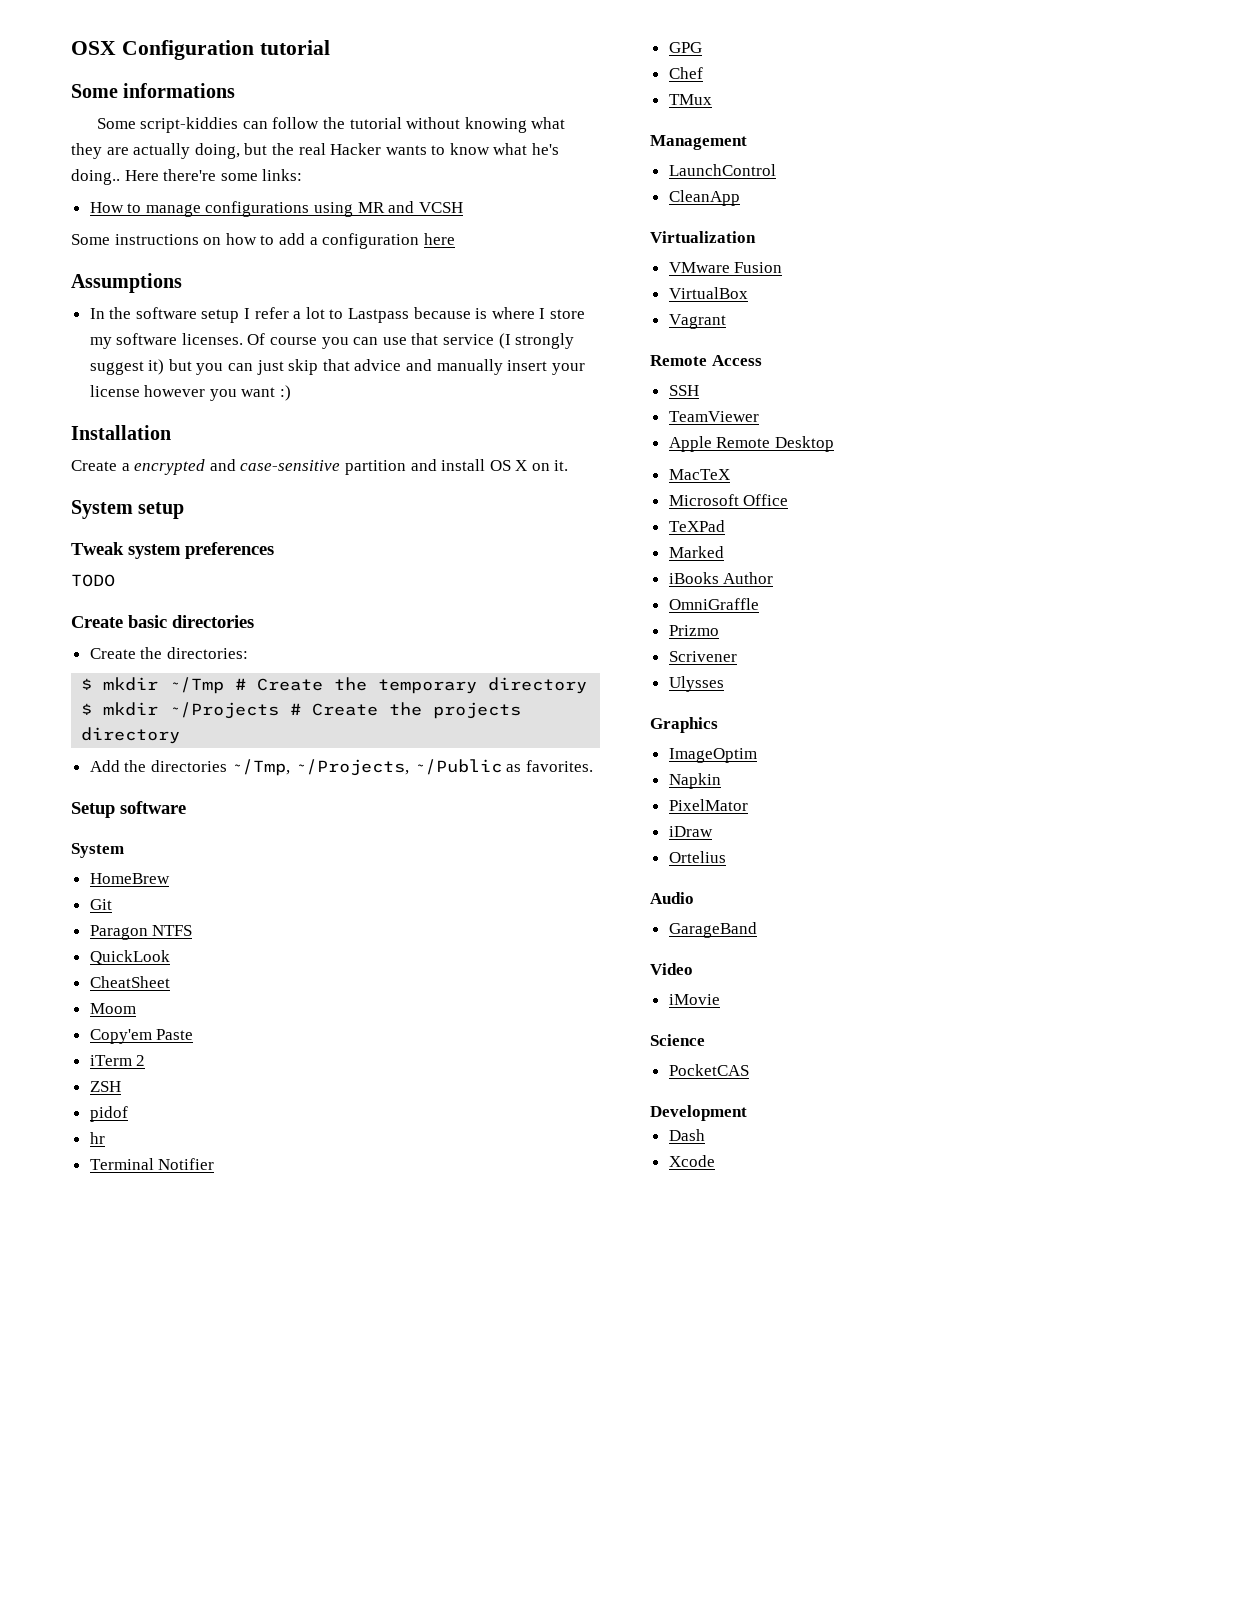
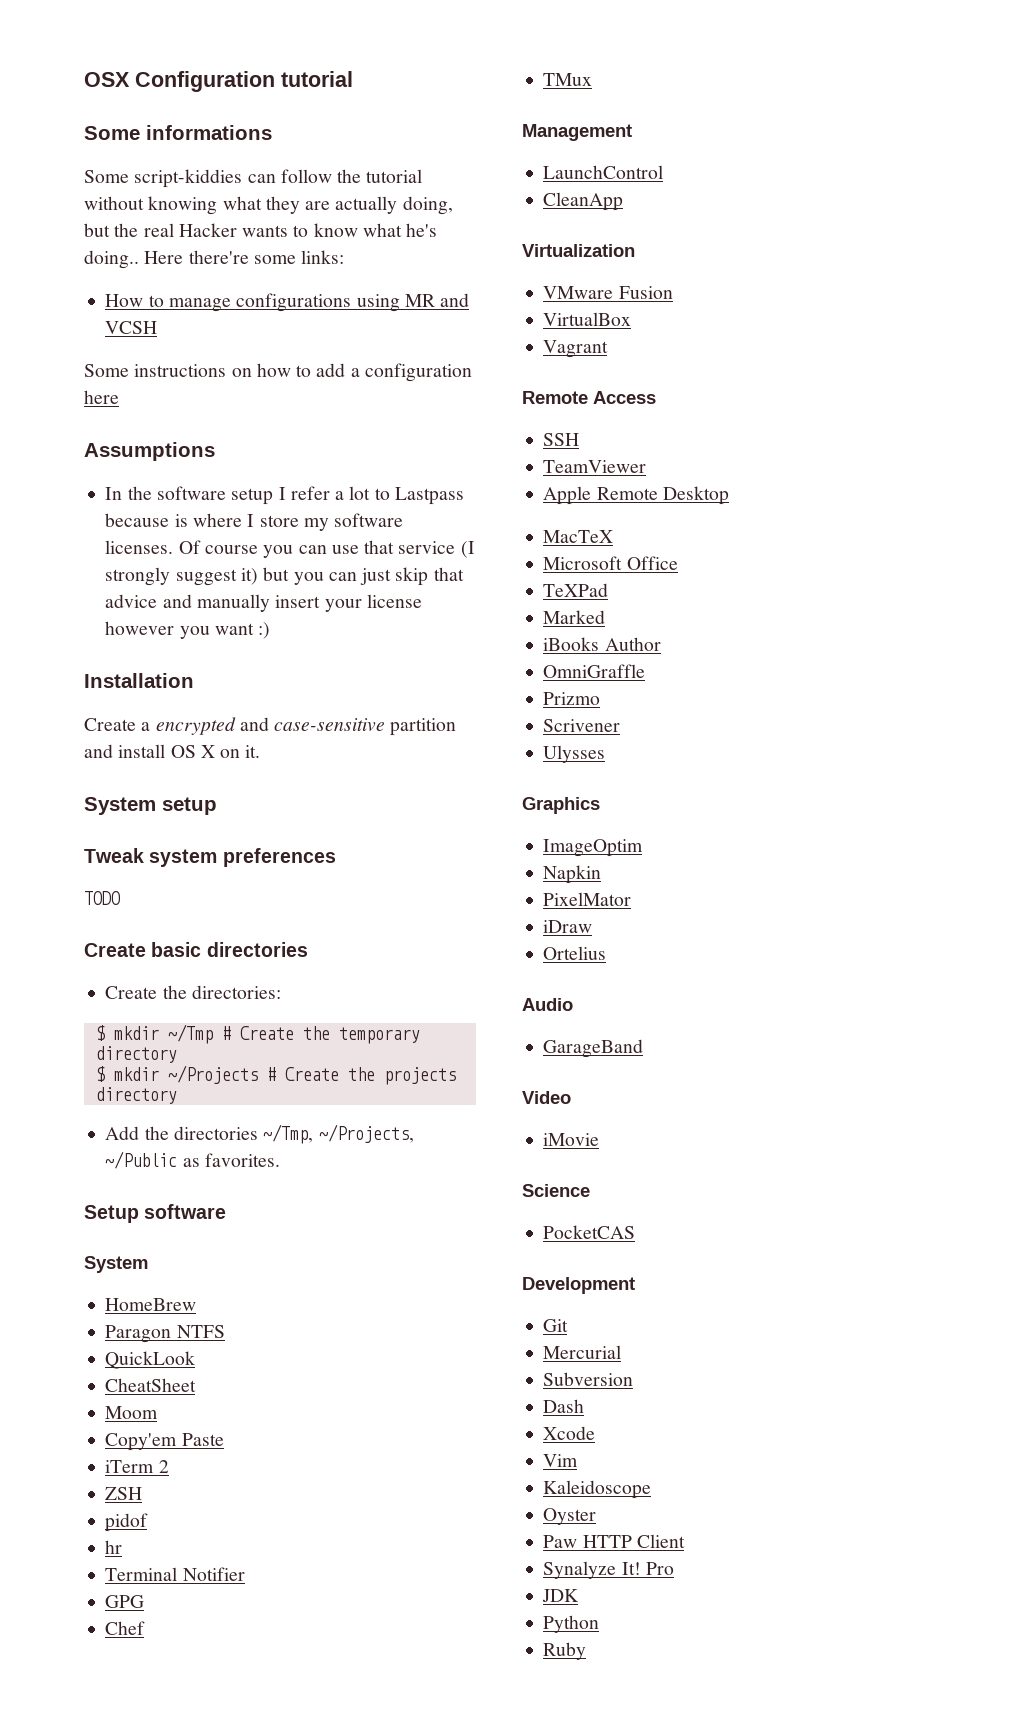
[89,899,112,910] // Git -> (197, 1304) none
(747, 1113) none -> [543,1319,569,1332] [543,1345,622,1359] [543,1372,634,1386] // Git // Mercurial // Subversion
(715, 1161) none -> [543,1454,579,1467] [543,1480,652,1499] [543,1508,597,1525] [543,1534,685,1548] [543,1561,674,1579] [542,1589,580,1602] [543,1615,600,1633] [543,1642,587,1660] // Vim // Kaleidoscope // Oyster // Paw HTTP Client // Synalyze It! Pro // JDK // Python // Ruby

